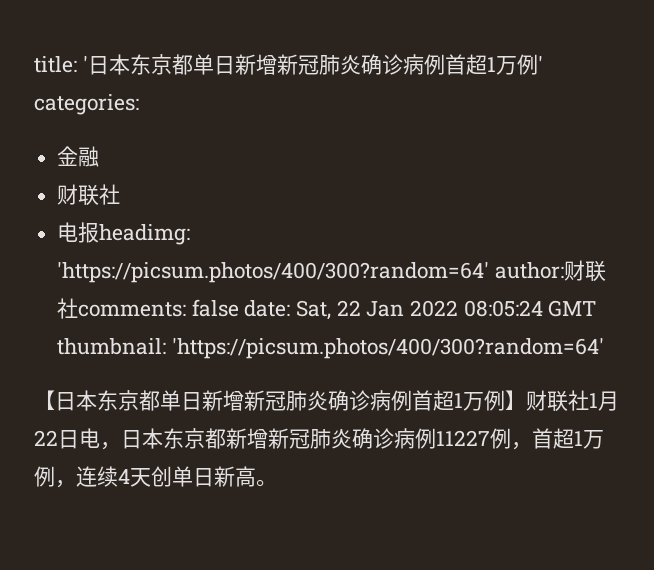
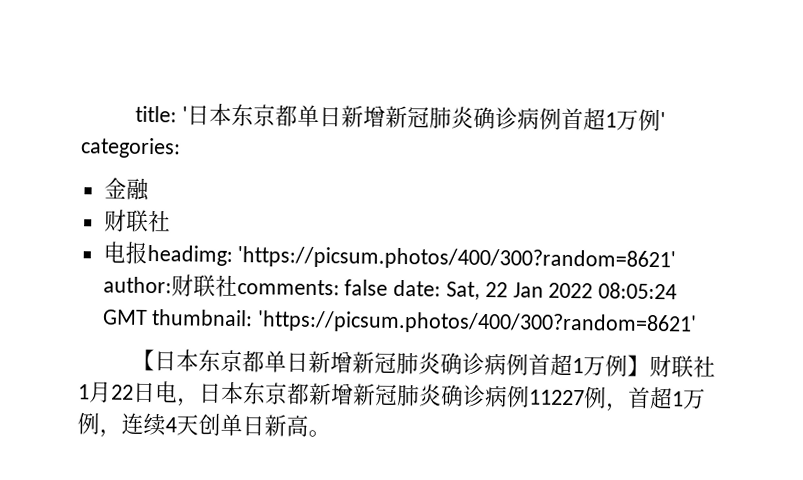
[57,262,490,283] 'https://picsum.photos/400/300?random=64' -> [237,246,677,272] 'https://picsum.photos/400/300?random=8621'
[171,338,604,359] 'https://picsum.photos/400/300?random=64' -> [257,310,698,336] 'https://picsum.photos/400/300?random=8621'

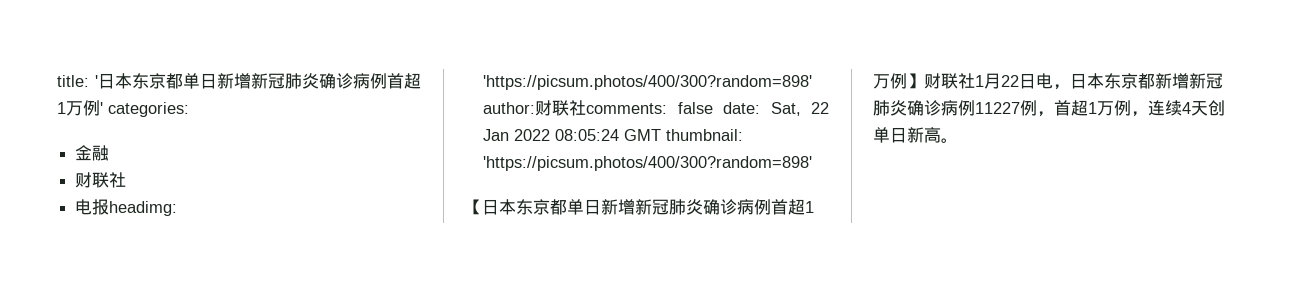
[237,246,677,272] 'https://picsum.photos/400/300?random=8621' -> [483,75,813,90] 'https://picsum.photos/400/300?random=898'
[257,310,698,336] 'https://picsum.photos/400/300?random=8621' -> [483,156,813,171] 'https://picsum.photos/400/300?random=898'

